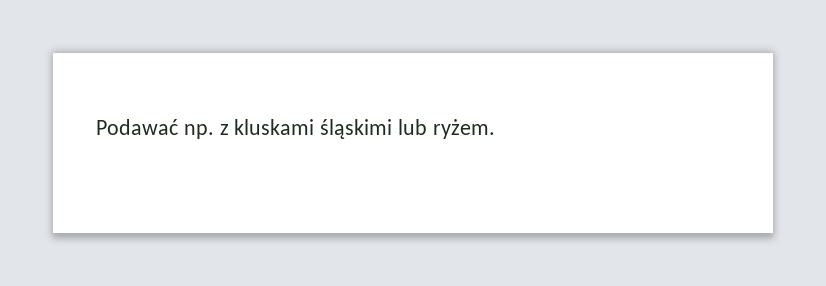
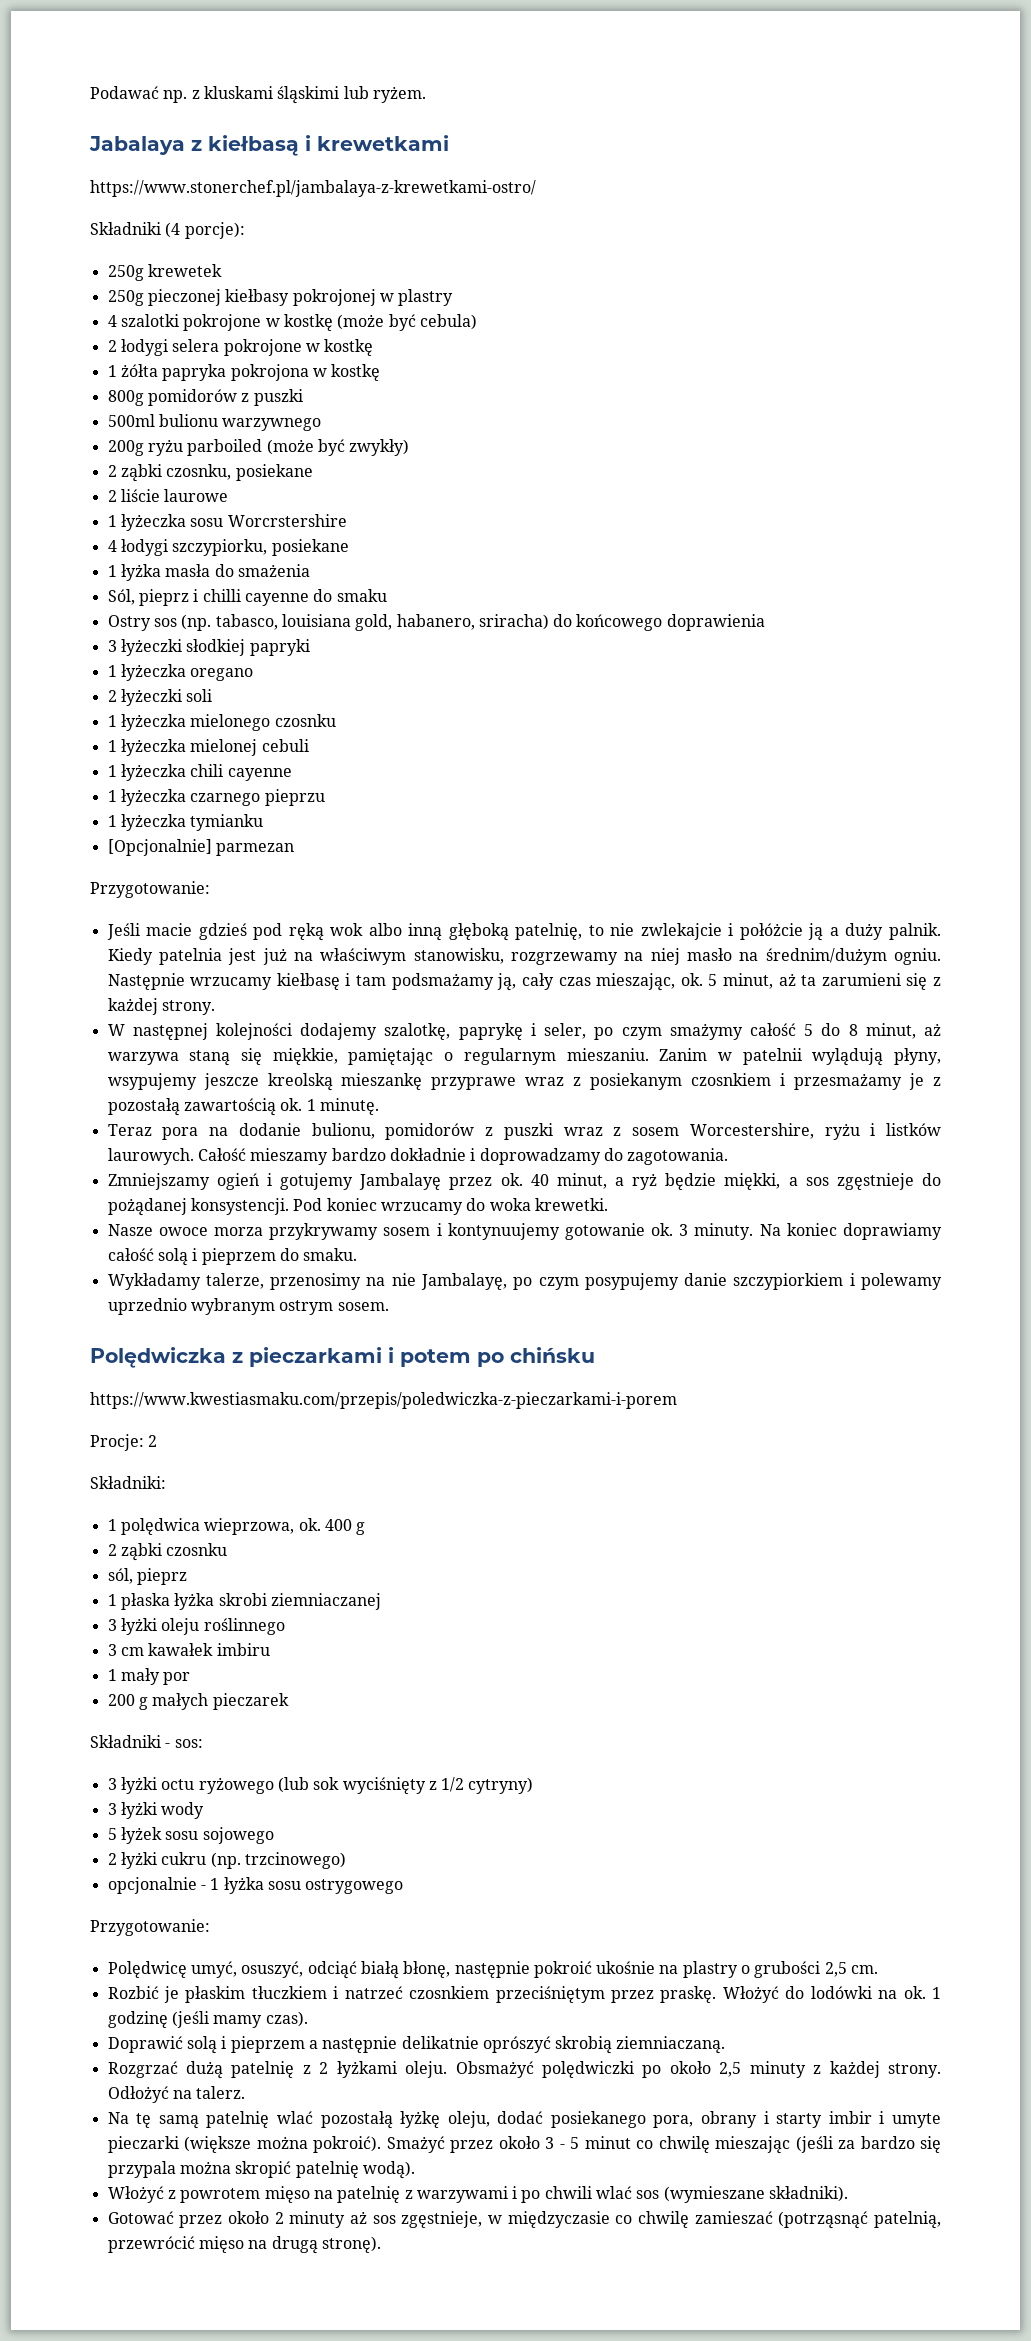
(495, 129) none -> [89,135,449,156] [90,180,536,197] [90,222,245,239] [107,264,222,281] [107,289,454,306] [107,314,477,331] [107,339,374,356] [107,364,381,381] [107,389,303,406] [107,414,322,431] [107,439,410,456] [107,464,313,482] [107,489,229,502] [107,514,347,531] [107,539,349,556] [107,564,310,581] [107,589,387,606] [107,614,765,631] [107,639,310,656] [107,664,254,681] [107,689,213,706] [107,714,336,731] [107,739,309,756] [107,764,292,781] [107,789,325,806] [107,814,264,831] [107,839,294,856] [90,881,210,898] [106,923,942,941] [107,948,941,965] [107,973,942,991] [107,998,215,1015] [107,1023,941,1040] [107,1048,942,1066] [107,1073,942,1091] [107,1098,379,1116] [107,1123,941,1140] [107,1148,729,1165] [107,1173,941,1190] [107,1198,608,1216] [107,1223,943,1240] [107,1248,358,1266] [107,1273,942,1290] [107,1298,389,1315] [90,1347,595,1368] [90,1392,677,1409] [90,1434,158,1451] [90,1476,166,1489] [107,1518,366,1535] [107,1543,228,1561] [107,1568,187,1585] [107,1593,381,1610] [107,1618,285,1635] [107,1643,270,1656] [107,1668,191,1685] [107,1693,289,1710] [90,1735,203,1748] [107,1777,534,1794] [107,1802,205,1819] [107,1827,274,1844] [107,1852,346,1869] [107,1877,404,1894] [90,1919,210,1936] [107,1961,879,1979] [107,1986,941,2003] [107,2011,308,2028] [107,2036,726,2054] [107,2061,941,2079] [107,2086,246,2103] [107,2111,941,2129] [107,2136,942,2154] [107,2161,415,2179] [107,2186,849,2203] [107,2211,941,2229] [107,2236,381,2254] // Jabalaya z kiełbasą i krewetkami // https://www.stonerchef.pl/jambalaya-z-krewetkami-ostro/ // Składniki (4 porcje): // 250g krewetek // 250g pieczonej kiełbasy pokrojonej w plastry // 4 szalotki pokrojone w kostkę (może być cebula) // 2 łodygi selera pokrojone w kostkę // 1 żółta papryka pokrojona w kostkę // 800g pomidorów z puszki // 500ml bulionu warzywnego // 200g ryżu parboiled (może być zwykły) // 2 ząbki czosnku, posiekane // 2 liście laurowe // 1 łyżeczka sosu Worcrstershire // 4 łodygi szczypiorku, posiekane // 1 łyżka masła do smażenia // Sól, pieprz i chilli cayenne do smaku // Ostry sos (np. tabasco, louisiana gold, habanero, sriracha) do końcowego doprawienia // 3 łyżeczki słodkiej papryki // 1 łyżeczka oregano // 2 łyżeczki soli // 1 łyżeczka mielonego czosnku // 1 łyżeczka mielonej cebuli // 1 łyżeczka chili cayenne // 1 łyżeczka czarnego pieprzu // 1 łyżeczka tymianku // [Opcjonalnie] parmezan // Przygotowanie: // Jeśli macie gdzieś pod ręką wok albo inną głęboką patelnię, to nie zwlekajcie i połóżcie ją a duży palnik. Kiedy patelnia jest już na właściwym stanowisku, rozgrzewamy na niej masło na średnim/dużym ogniu. Następnie wrzucamy kiełbasę i tam podsmażamy ją, cały czas mieszając, ok. 5 minut, aż ta zarumieni się z każdej strony. // W następnej kolejności dodajemy szalotkę, paprykę i seler, po czym smażymy całość 5 do 8 minut, aż warzywa staną się miękkie, pamiętając o regularnym mieszaniu. Zanim w patelnii wylądują płyny, wsypujemy jeszcze kreolską mieszankę przyprawe wraz z posiekanym czosnkiem i przesmażamy je z pozostałą zawartością ok. 1 minutę. // Teraz pora na dodanie bulionu, pomidorów z puszki wraz z sosem Worcestershire, ryżu i listków laurowych. Całość mieszamy bardzo dokładnie i doprowadzamy do zagotowania. // Zmniejszamy ogień i gotujemy Jambalayę przez ok. 40 minut, a ryż będzie miękki, a sos zgęstnieje do pożądanej konsystencji. Pod koniec wrzucamy do woka krewetki. // Nasze owoce morza przykrywamy sosem i kontynuujemy gotowanie ok. 3 minuty. Na koniec doprawiamy całość solą i pieprzem do smaku. // Wykładamy talerze, przenosimy na nie Jambalayę, po czym posypujemy danie szczypiorkiem i polewamy uprzednio wybranym ostrym sosem. // Polędwiczka z pieczarkami i potem po chińsku // https://www.kwestiasmaku.com/przepis/poledwiczka-z-pieczarkami-i-porem // Procje: 2 // Składniki: // 1 polędwica wieprzowa, ok. 400 g // 2 ząbki czosnku // sól, pieprz // 1 płaska łyżka skrobi ziemniaczanej // 3 łyżki oleju roślinnego // 3 cm kawałek imbiru // 1 mały por // 200 g małych pieczarek // Składniki - sos: // 3 łyżki octu ryżowego (lub sok wyciśnięty z 1/2 cytryny) // 3 łyżki wody // 5 łyżek sosu sojowego // 2 łyżki cukru (np. trzcinowego) // opcjonalnie - 1 łyżka sosu ostrygowego // Przygotowanie: // Polędwicę umyć, osuszyć, odciąć białą błonę, następnie pokroić ukośnie na plastry o grubości 2,5 cm. // Rozbić je płaskim tłuczkiem i natrzeć czosnkiem przeciśniętym przez praskę. Włożyć do lodówki na ok. 1 godzinę (jeśli mamy czas). // Doprawić solą i pieprzem a następnie delikatnie oprószyć skrobią ziemniaczaną. // Rozgrzać dużą patelnię z 2 łyżkami oleju. Obsmażyć polędwiczki po około 2,5 minuty z każdej strony. Odłożyć na talerz. // Na tę samą patelnię wlać pozostałą łyżkę oleju, dodać posiekanego pora, obrany i starty imbir i umyte pieczarki (większe można pokroić). Smażyć przez około 3 - 5 minut co chwilę mieszając (jeśli za bardzo się przypala można skropić patelnię wodą). // Włożyć z powrotem mięso na patelnię z warzywami i po chwili wlać sos (wymieszane składniki). // Gotować przez około 2 minuty aż sos zgęstnieje, w międzyczasie co chwilę zamieszać (potrząsnąć patelnią, przewrócić mięso na drugą stronę).

